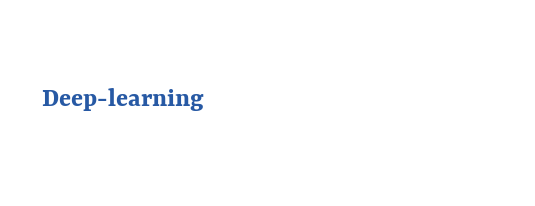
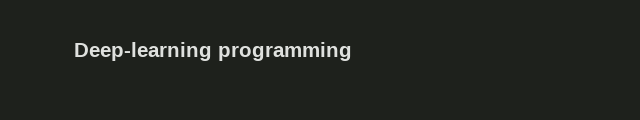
(204, 99) none -> [218,42,352,61] programming

